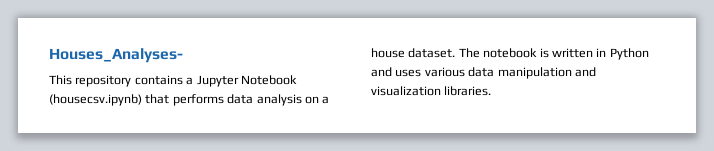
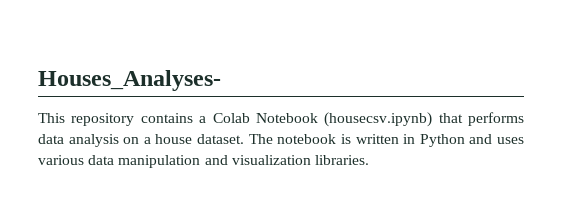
[196,75,239,87] Jupyter -> [212,113,250,123] Colab

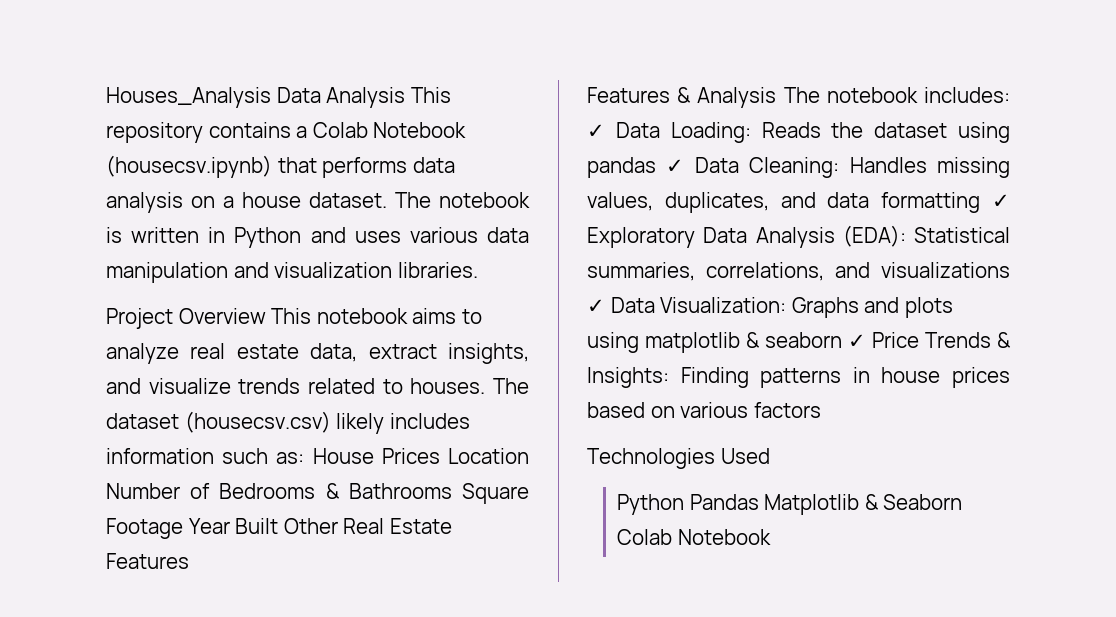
[38,70,221,91] Houses_Analyses- // -> [106,87,406,108] Houses_Analysis Data Analysis
(369, 160) none -> [106,308,482,329] [106,343,529,364] [106,378,529,394] [106,411,470,434] [106,448,529,464] [106,483,529,504] [106,518,452,539] [106,553,189,569] [587,87,1010,108] [587,122,1010,143] [587,157,1010,178] [587,192,1010,213] [587,225,1010,248] [587,262,1010,281] [587,297,953,318] [587,332,1011,353] [587,367,1010,388] [587,402,821,418] [587,448,770,469] [617,494,963,515] [617,529,771,545] // Project Overview This notebook aims to analyze real estate data, extract insights, and visualize trends related to houses. The dataset (housecsv.csv) likely includes information such as: House Prices Location Number of Bedrooms & Bathrooms Square Footage Year Built Other Real Estate Features // Features & Analysis The notebook includes: ✓ Data Loading: Reads the dataset using pandas ✓ Data Cleaning: Handles missing values, duplicates, and data formatting ✓ Exploratory Data Analysis (EDA): Statistical summaries, correlations, and visualizations ✓ Data Visualization: Graphs and plots using matplotlib & seaborn ✓ Price Trends & Insights: Finding patterns in house prices based on various factors // Technologies Used // Python Pandas Matplotlib & Seaborn Colab Notebook

